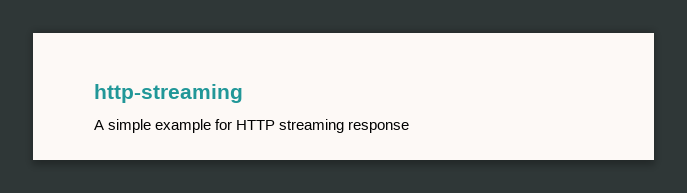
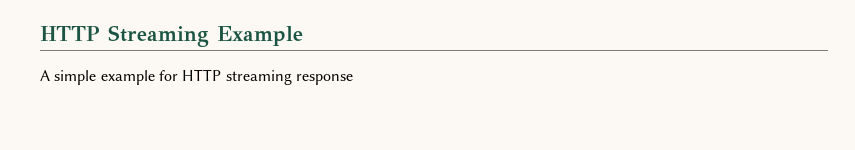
[94,84,243,103] http-streaming -> [40,25,303,47] HTTP Streaming Example

